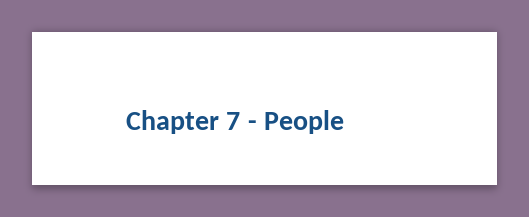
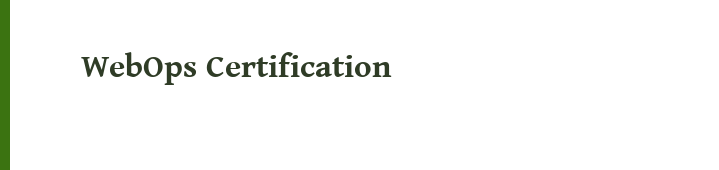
[126,110,345,134] Chapter 7 - People -> [81,52,392,85] WebOps Certification

